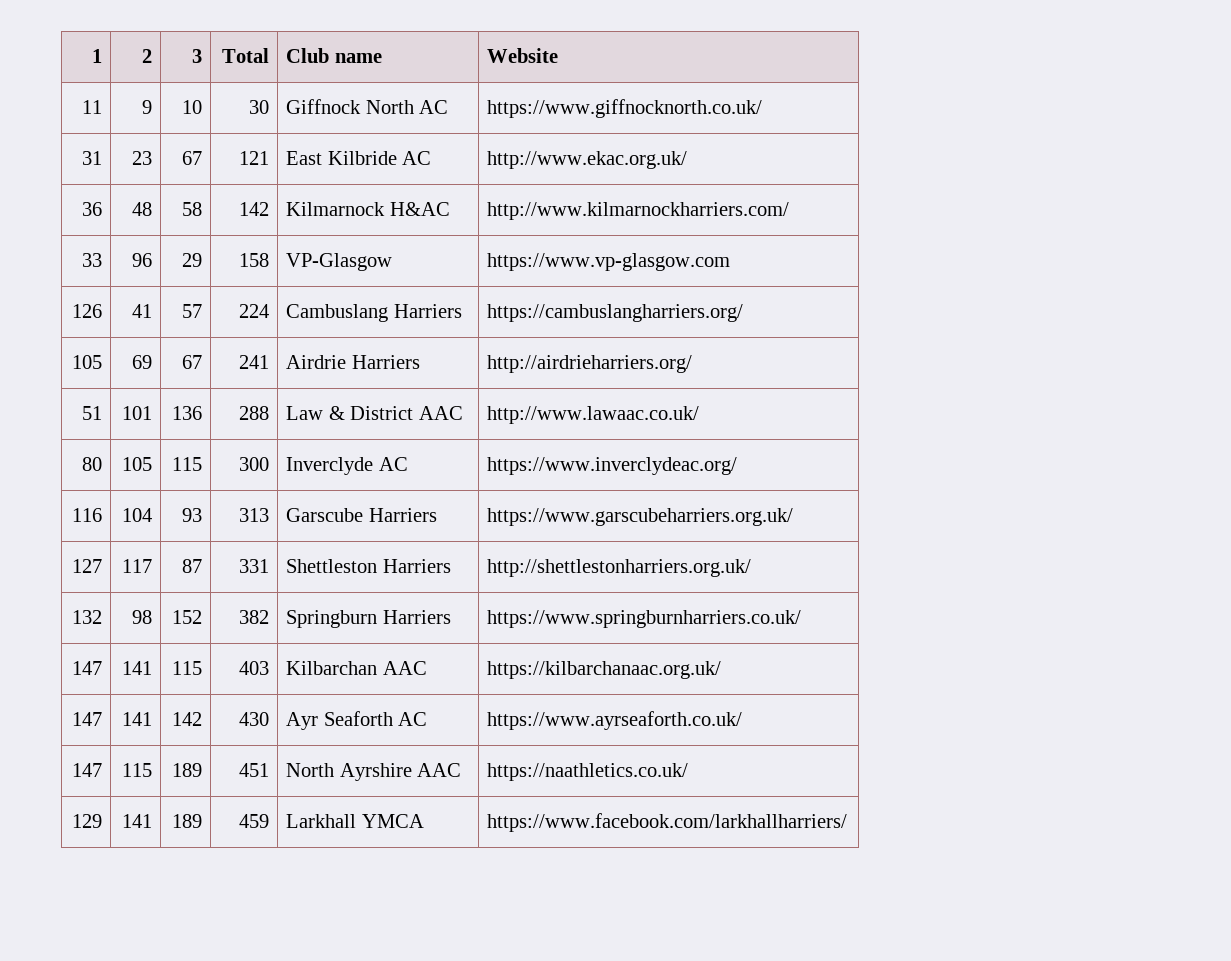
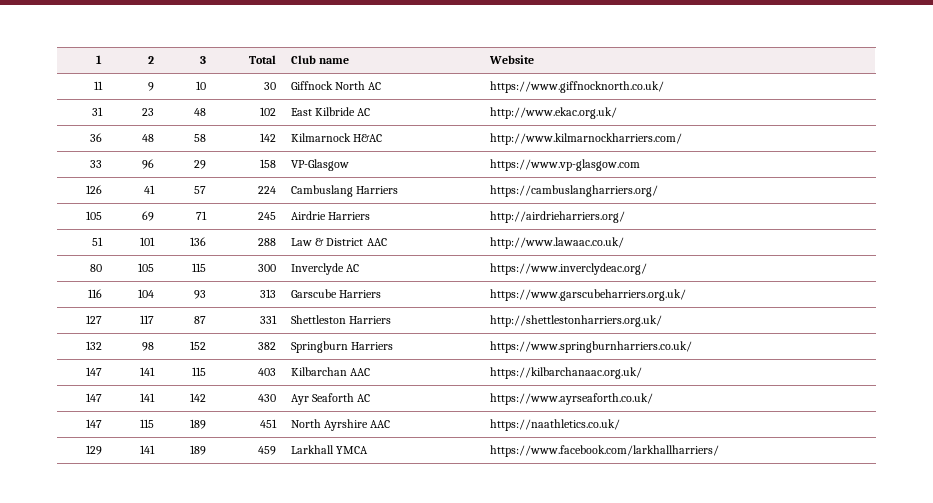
[181,151,202,165] [238,151,269,165] 67 | 121 -> [194,108,207,116] [260,107,277,116] 48 | 102
[181,355,202,369] [238,355,269,369] 67 | 241 -> [196,211,208,220] [258,212,277,220] 71 | 245

